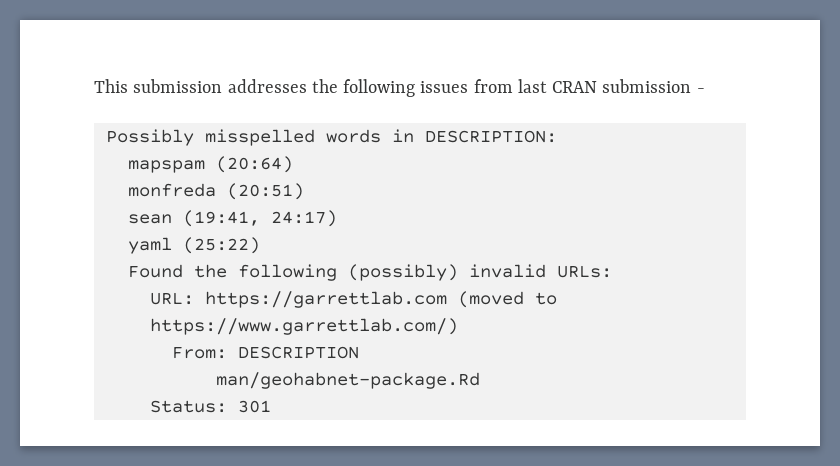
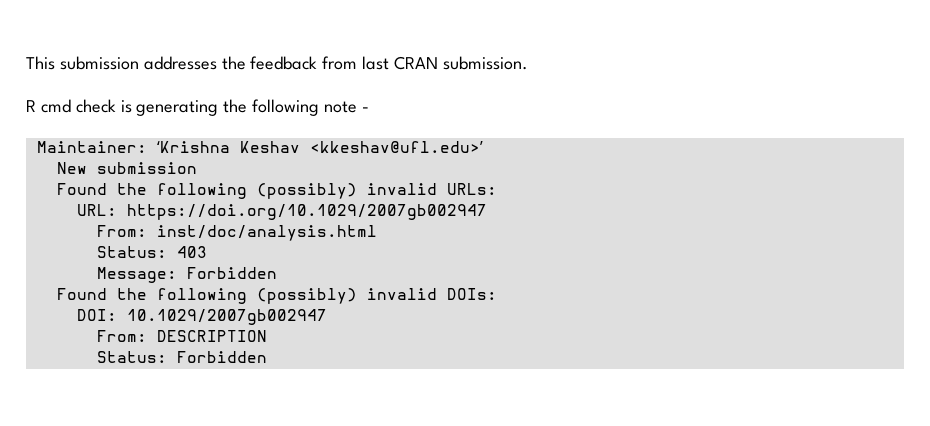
[343,79,469,97] following issues -> [250,56,318,70] feedback
[602,79,705,93] [105,129,557,146] [127,156,293,173] [127,183,304,200] [127,210,337,227] [127,237,260,254] submission - // Possibly misspelled words in DESCRIPTION: // mapspam (20:64) // monfreda (20:51) // sean (19:41, 24:17) // yaml (25:22) -> [442,56,528,70] [26,99,369,116] [36,141,483,153] [56,162,197,174] submission. // R cmd check is generating the following note - // Maintainer: ‘Krishna Keshav <kkeshav@ufl.edu>’ // New submission
[204,291,557,308] [149,318,458,335] https://garrettlab.com (moved to https://www.garrettlab.com/) -> [126,204,487,220] [96,225,377,241] [96,246,207,258] [96,267,277,283] [56,288,497,304] [76,309,327,325] https://doi.org/10.1029/2007gb002947 // From: inst/doc/analysis.html // Status: 403 // Message: Forbidden // Found the following (possibly) invalid DOIs: // DOI: 10.1029/2007gb002947
[215,372,480,389] [149,400,271,413] // man/geohabnet-package.Rd // Status: 301 -> [96,351,267,363] // Status: Forbidden

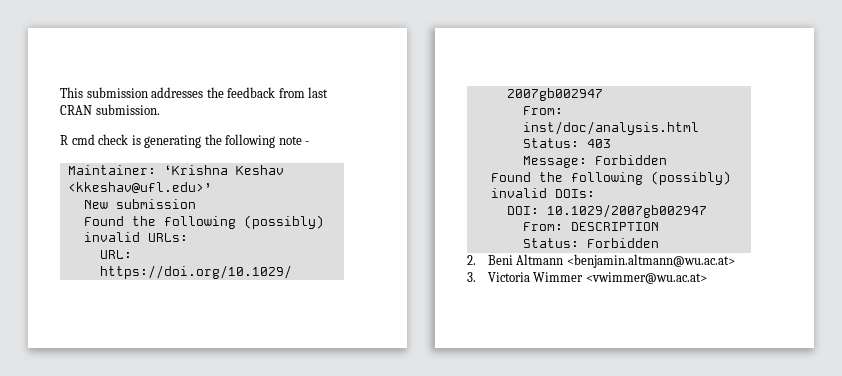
(267, 357) none -> [467,254,735,268] [467,272,707,284] // 2. Beni Altmann <benjamin.altmann@wu.ac.at> // 3. Victoria Wimmer <vwimmer@wu.ac.at>

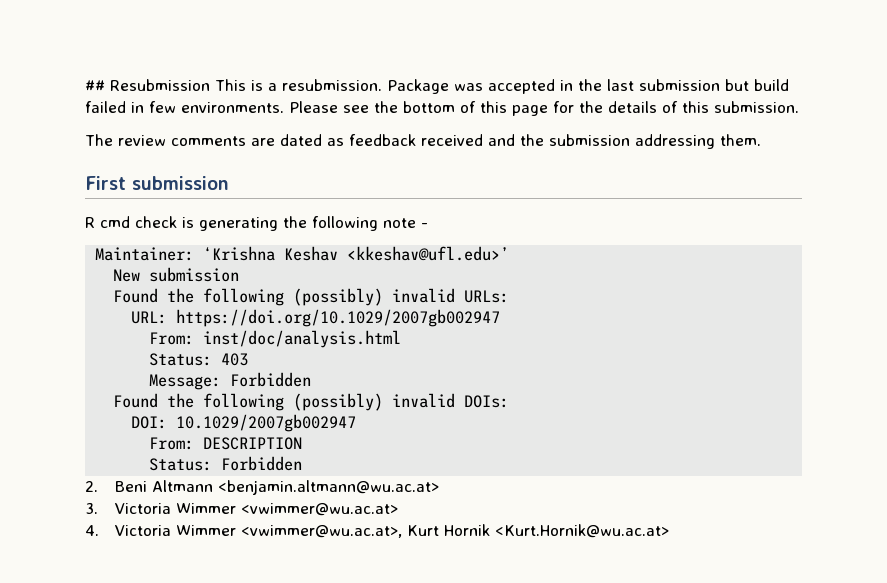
[60,87,329,98] [60,104,160,115] This submission addresses the feedback from last CRAN submission. -> [85,79,789,94] [85,101,799,116] [85,134,761,149] [85,176,229,190] ## Resubmission This is a resubmission. Package was accepted in the last submission but build failed in few environments. Please see the bottom of this page for the details of this submission. // The review comments are dated as feedback received and the submission addressing them. // First submission
(707, 278) none -> [85,524,670,538] // 4. Victoria Wimmer <vwimmer@wu.ac.at>, Kurt Hornik <Kurt.Hornik@wu.ac.at>

